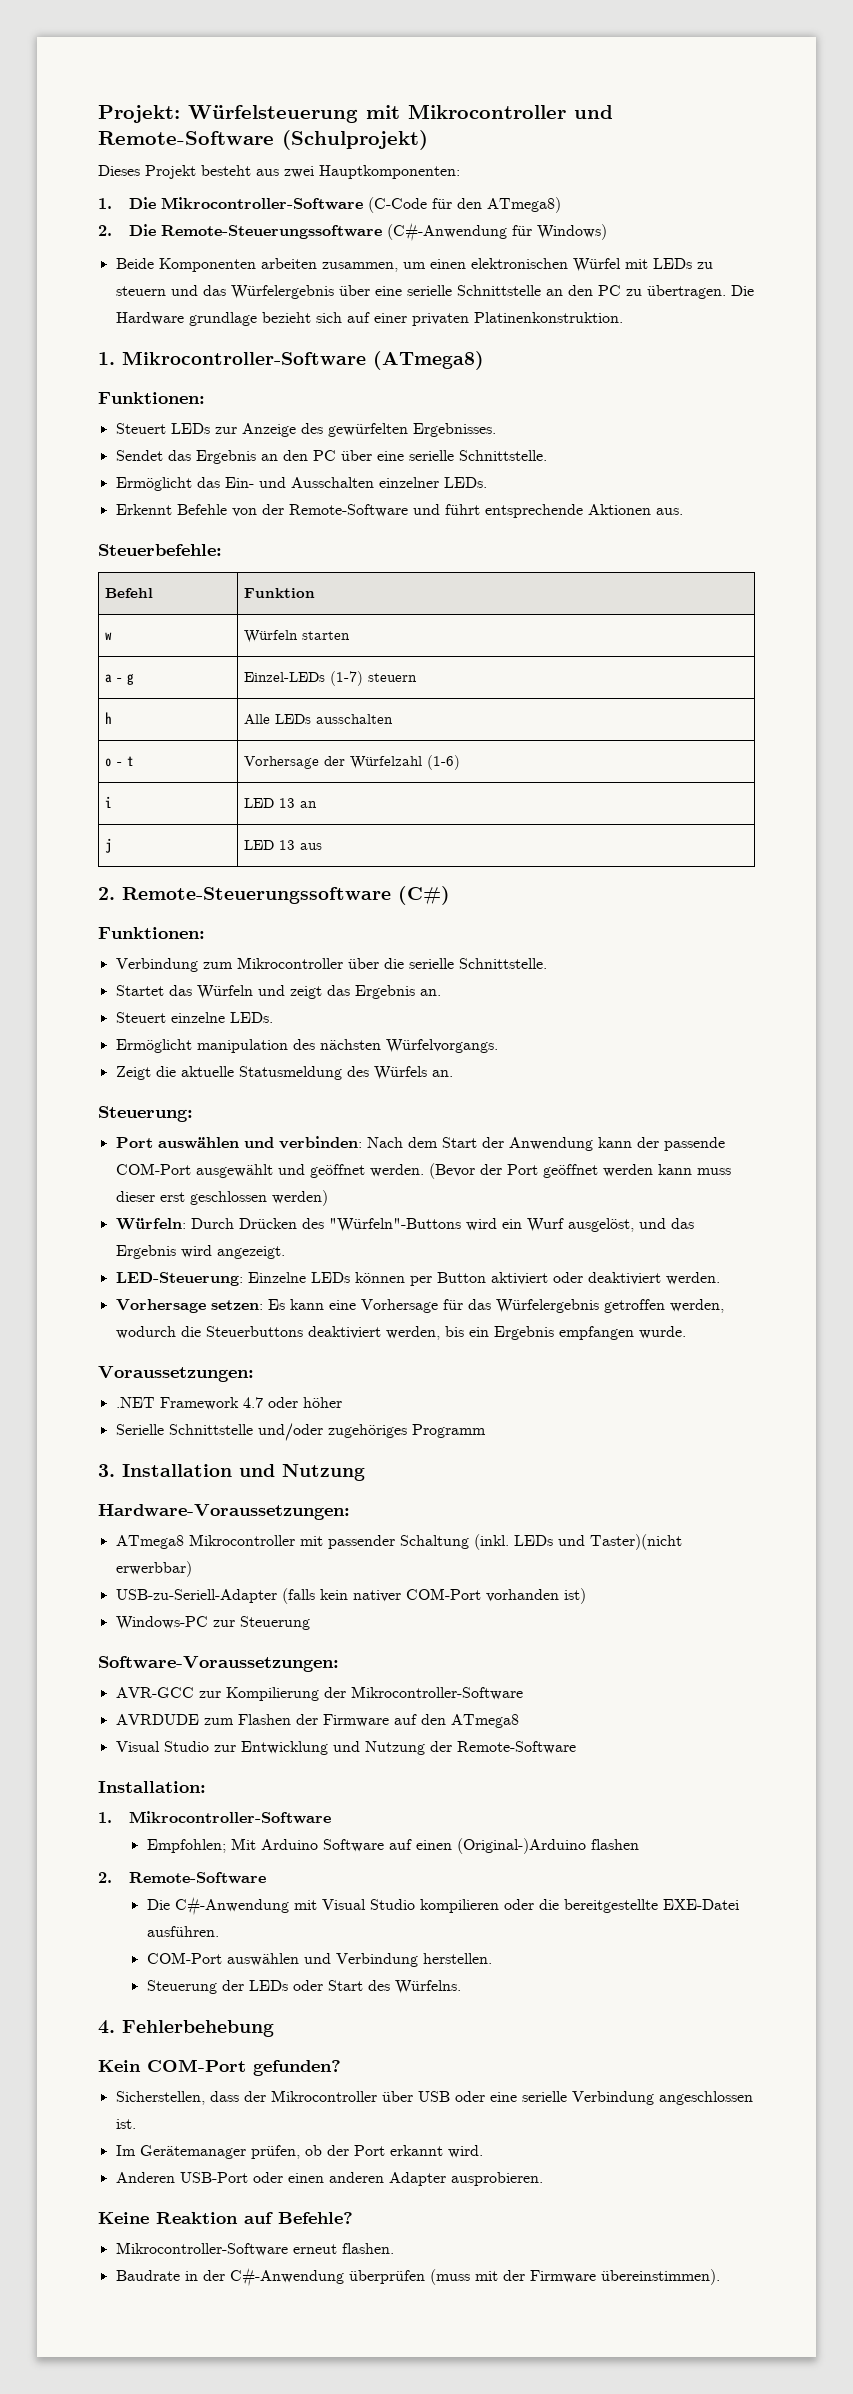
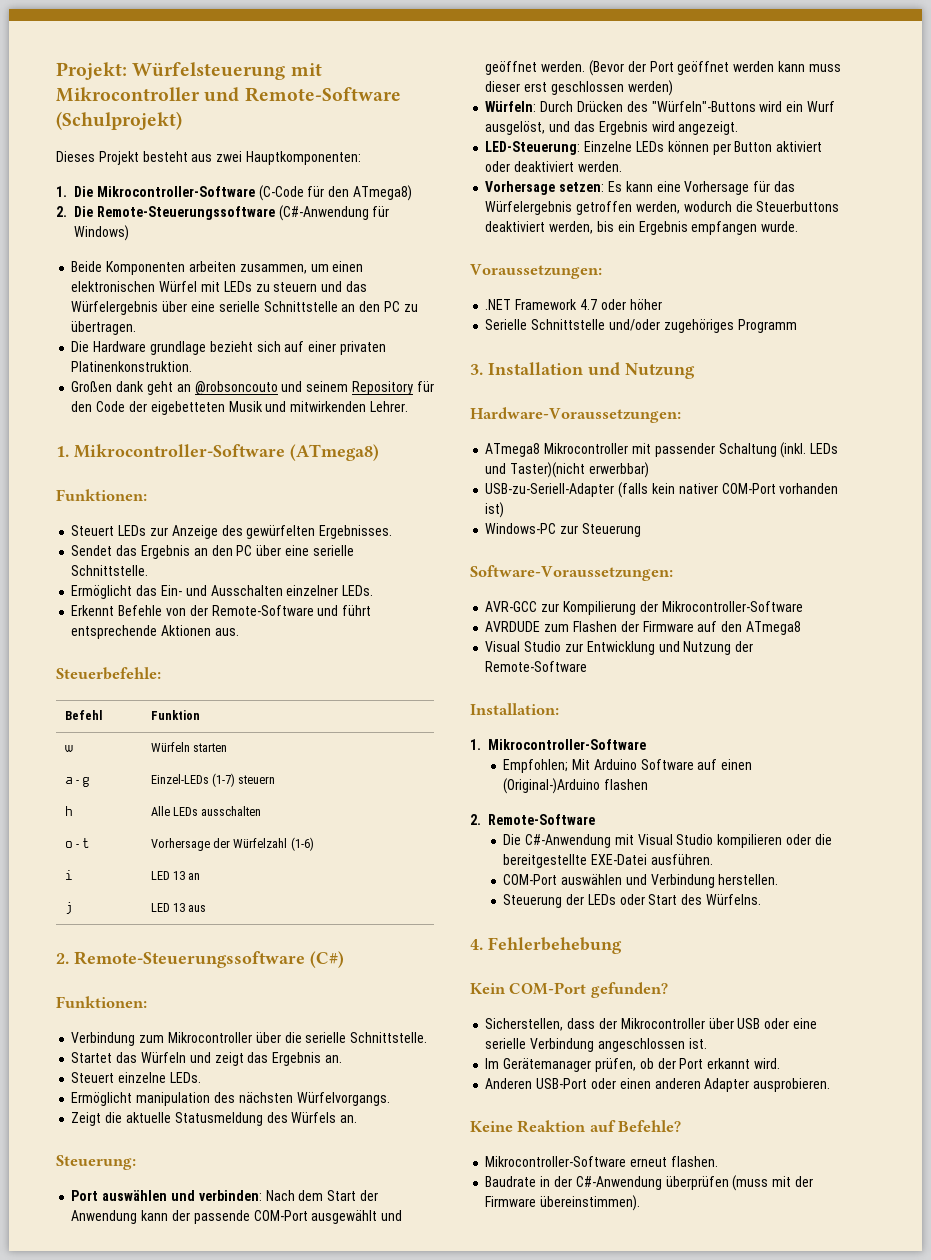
(726, 292) none -> (137, 328) //
(623, 317) none -> [71,381,434,395] [71,401,408,415] // Großen dank geht an @robsoncouto und seinem Repository für den Code der eigebetteten Musik und mitwirkenden Lehrer.

